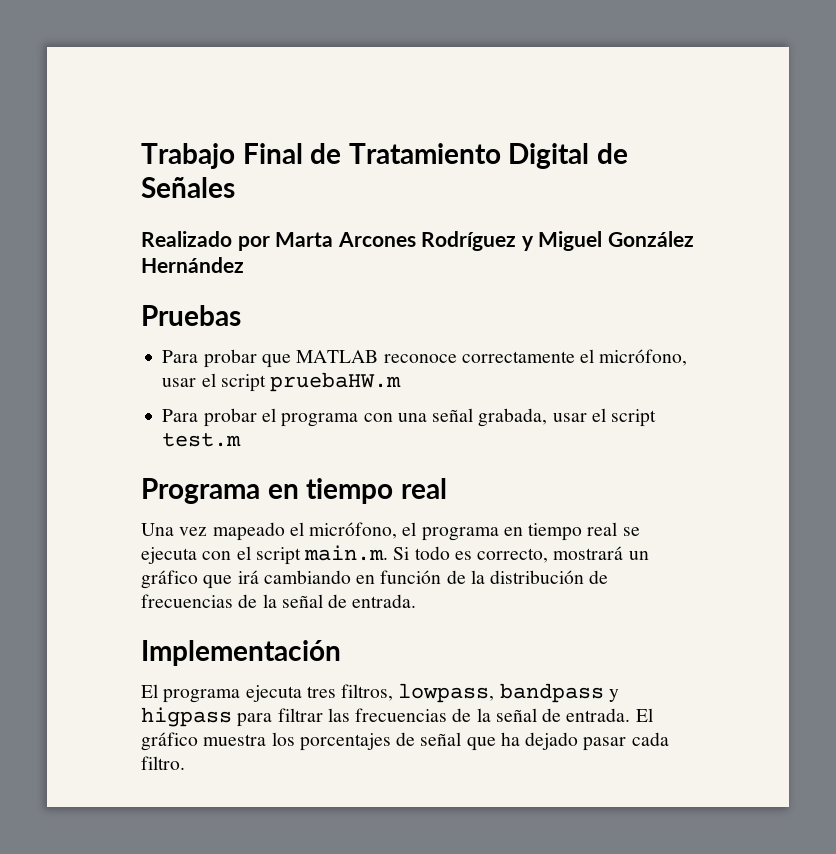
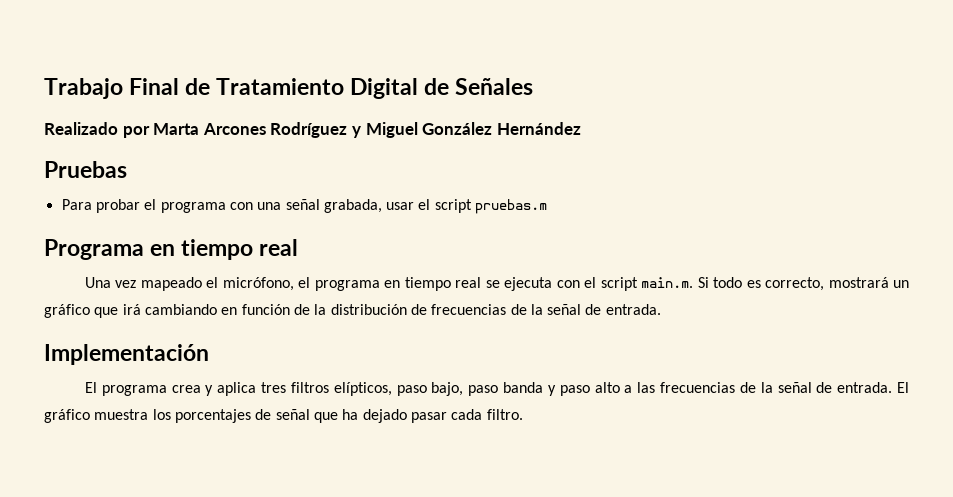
[162,349,688,368] [162,372,402,392] // Para probar que MATLAB reconoce correctamente el micrófono, usar el script pruebaHW.m -> (127, 169) none
[162,433,242,447] test.m -> [475,199,548,214] pruebas.m
[245,683,619,703] [141,707,323,727] ejecuta tres filtros, lowpass, bandpass y higpass para filtrar -> [171,382,633,396] crea y aplica tres filtros elípticos, paso bajo, paso banda y paso alto a

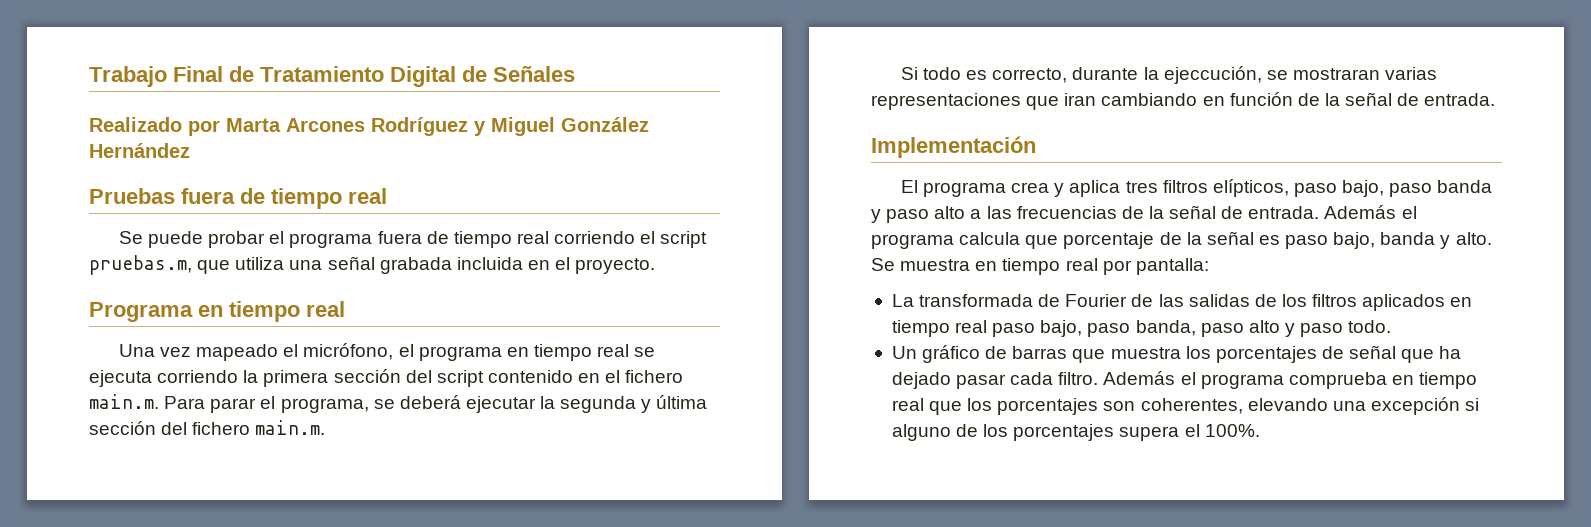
[61,199,548,214] // Para probar el programa con una señal grabada, usar el script pruebas.m -> [181,188,387,209] [118,231,708,248] [89,255,656,275] fuera de tiempo real // Se puede probar el programa fuera de tiempo real corriendo el script pruebas.m, que utiliza una señal grabada incluida en el proyecto.
[556,277,910,291] [44,304,141,318] con el script main.m. Si todo es correcto, mostrará un gráfico que irá -> [157,369,684,387] [89,394,708,413] [89,420,326,435] [900,66,1438,84] [871,93,1097,110] corriendo la primera sección del script contenido en el fichero main.m. Para parar el programa, se deberá ejecutar la segunda y última sección del fichero main.m. // Si todo es correcto, durante la ejeccución, se mostraran varias representaciones que iran
[330,304,543,315] distribución de frecuencias de la -> (1340, 99) none
[896,382,909,393] [44,409,90,423] El gráfico -> [1324,205,1417,219] [871,231,1492,249] [871,258,1209,275] [891,294,1473,311] [891,320,1392,337] [891,345,1106,363] Además el programa calcula que porcentaje de la señal es paso bajo, banda y alto. Se muestra en tiempo real por pantalla: // La transformada de Fourier de las salidas de los filtros aplicados en tiempo real paso bajo, paso banda, paso alto y paso todo. // Un gráfico de barras que
(523, 414) none -> [1103,371,1478,389] [891,397,1480,415] [891,424,1260,441] Además el programa comprueba en tiempo real que los porcentajes son coherentes, elevando una excepción si alguno de los porcentajes supera el 100%.

